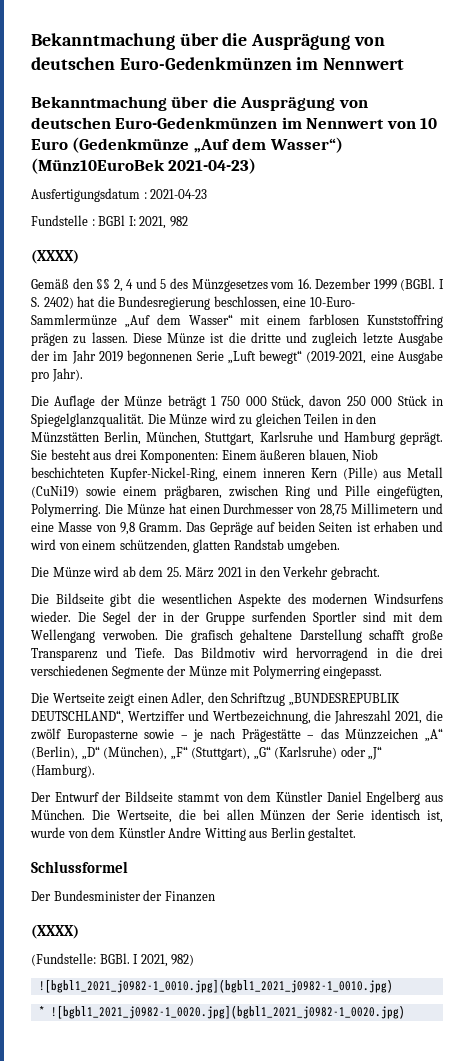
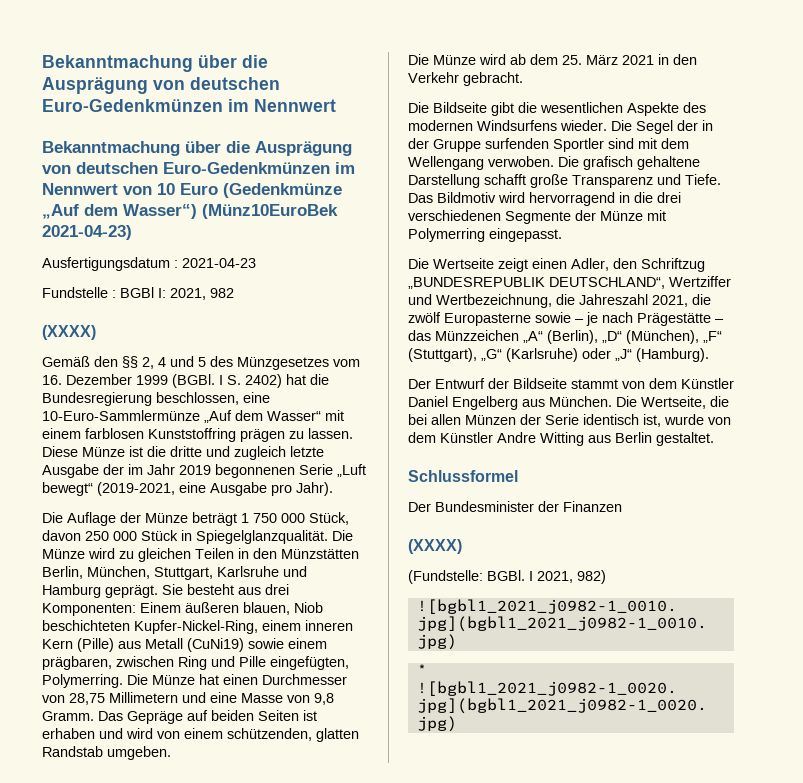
[309,297,355,307] [31,314,117,326] 10-Euro- Sammlermünze -> [42,410,200,421] 10-Euro-Sammlermünze

